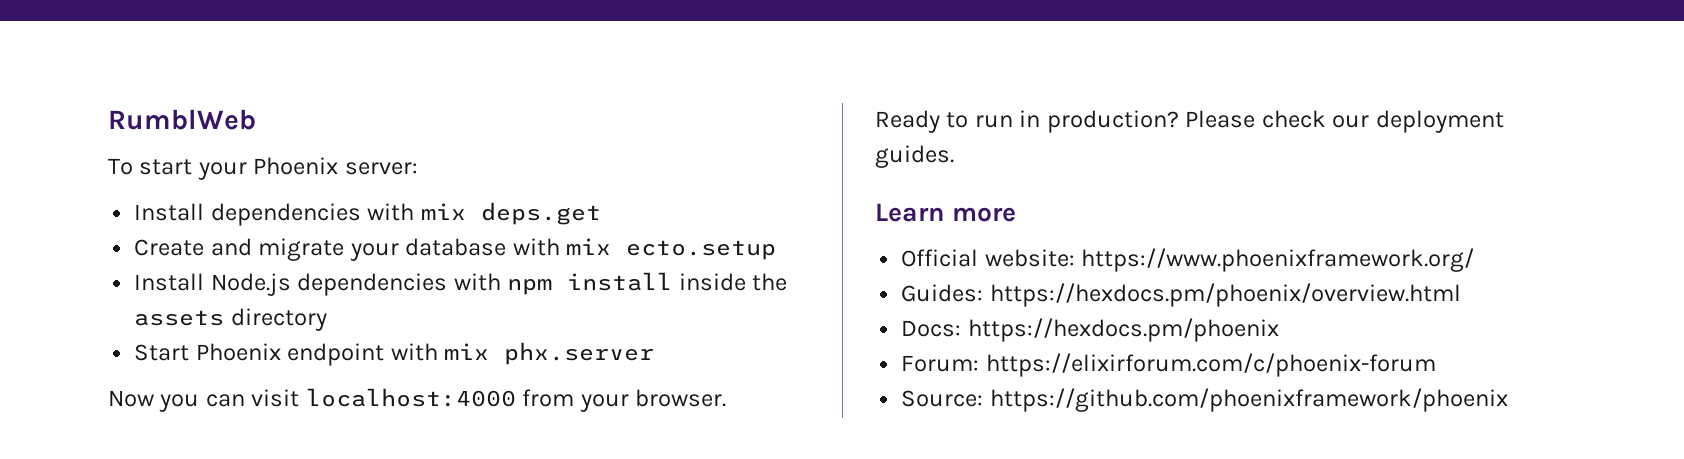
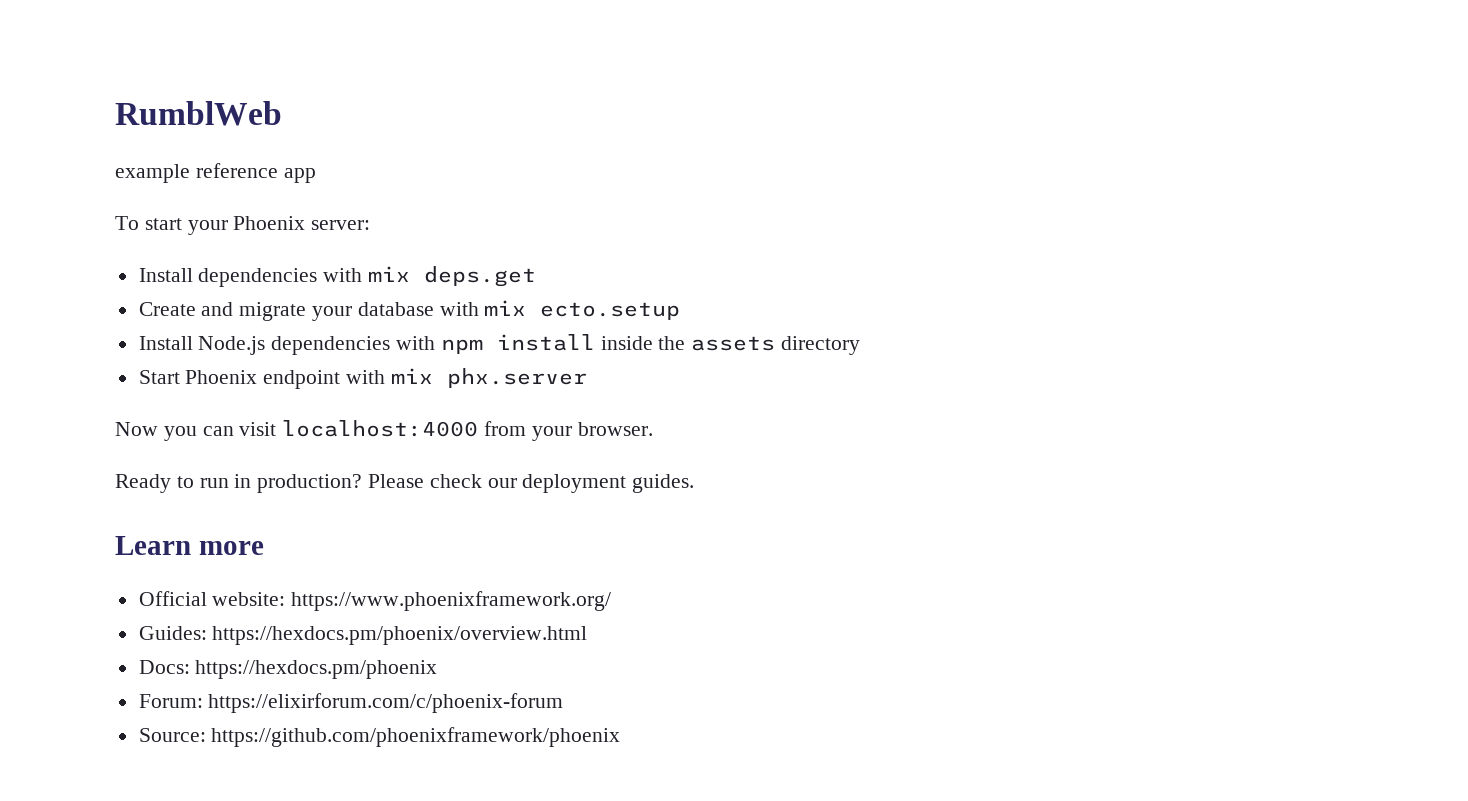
(256, 119) none -> [115,163,316,183] // example reference app

